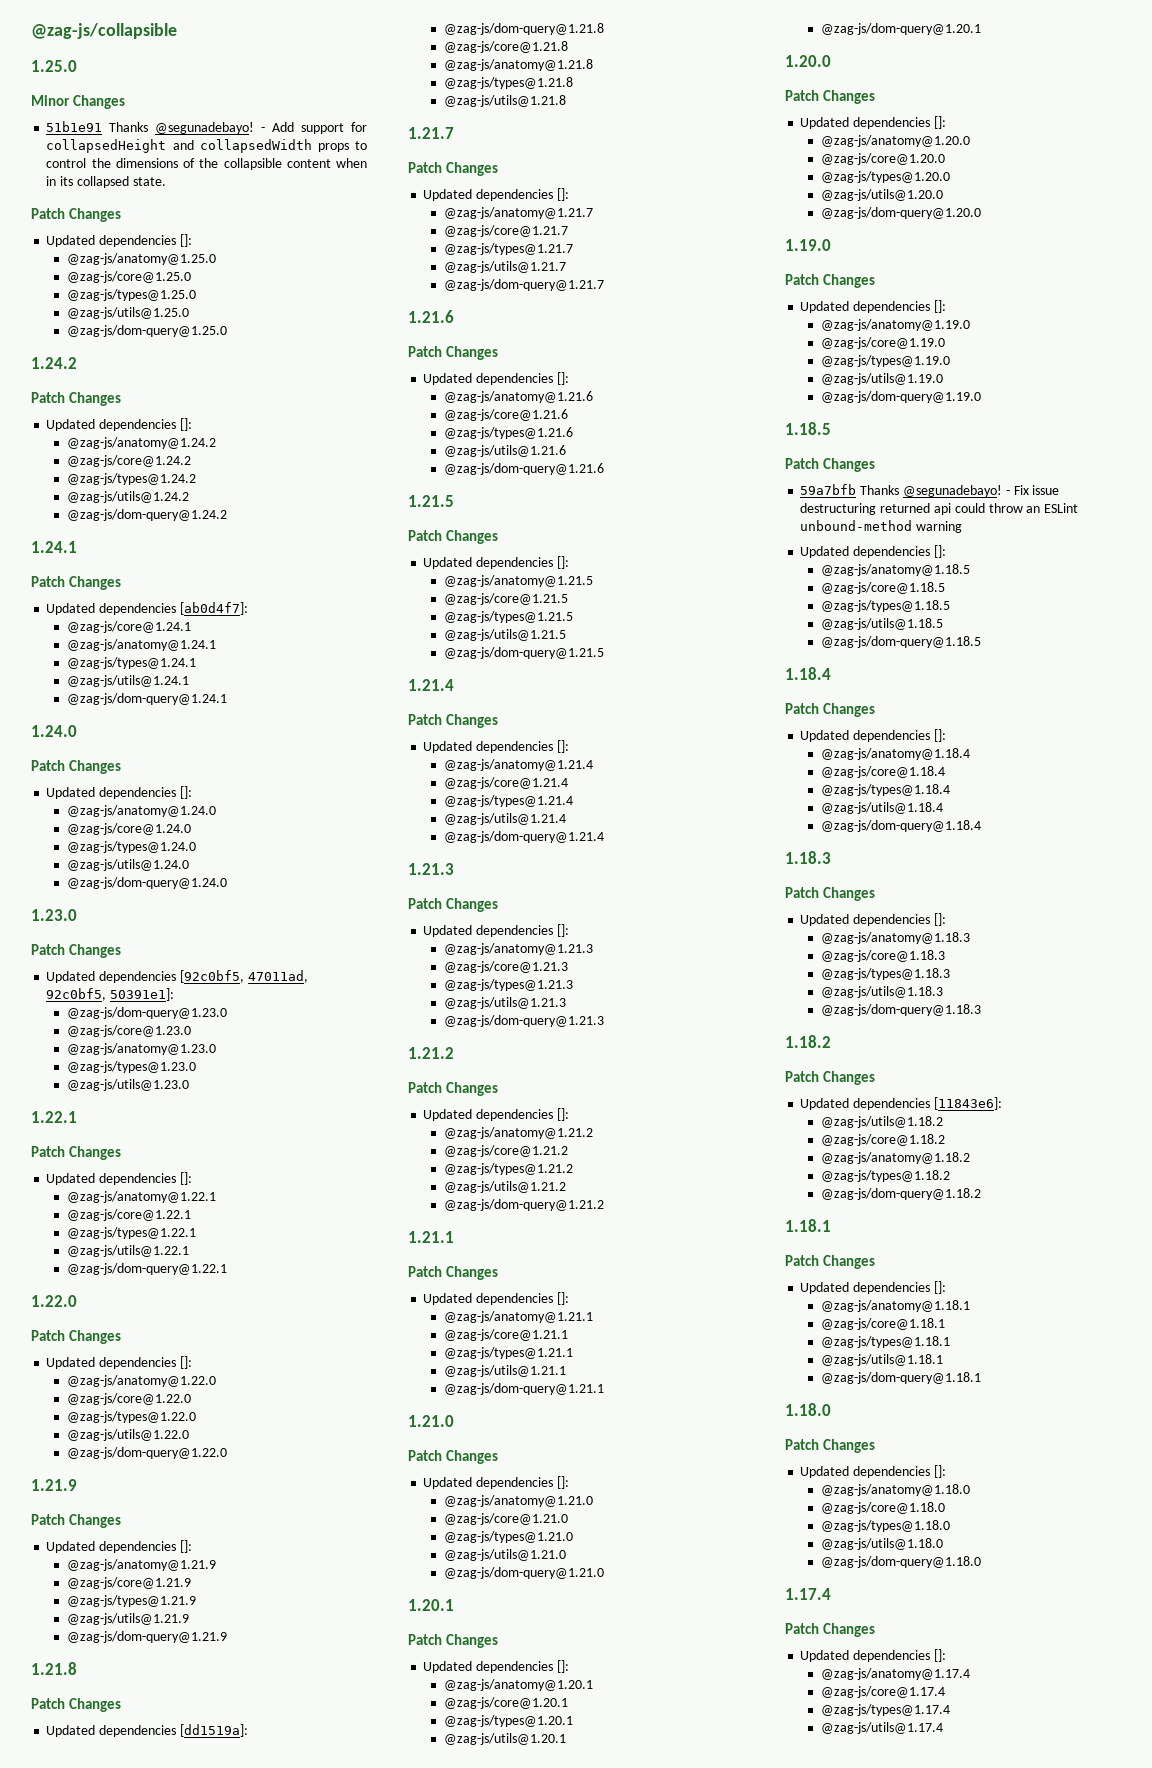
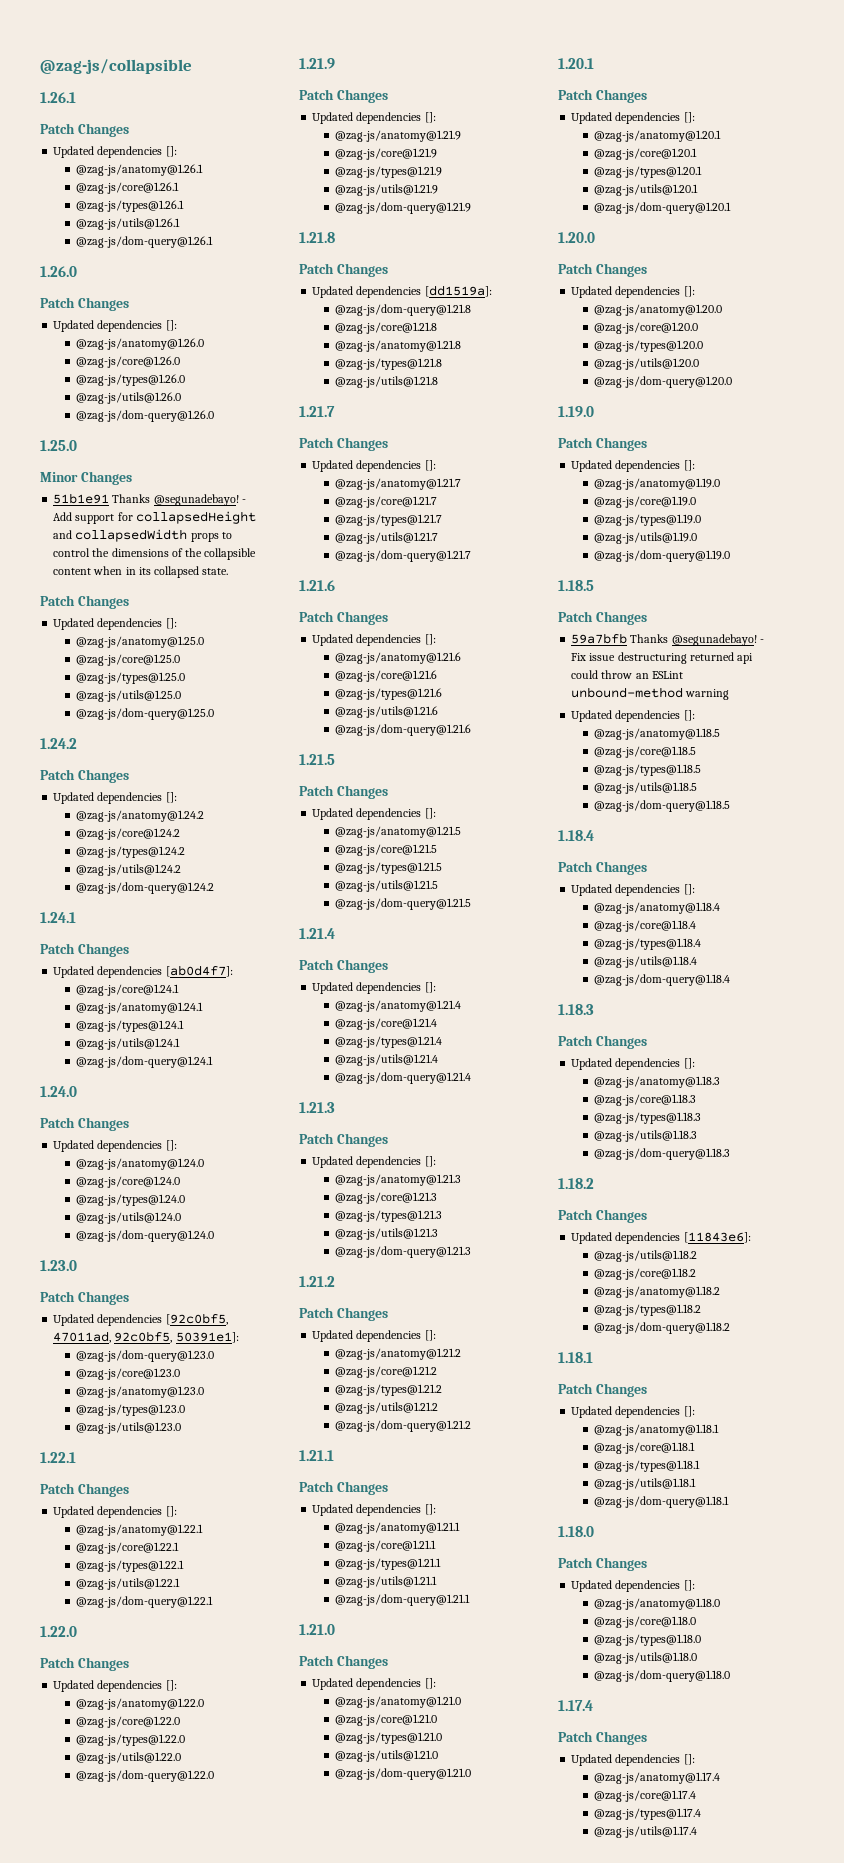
(177, 31) none -> [40,92,76,103] [40,123,129,137] [53,146,177,158] [76,164,204,176] [76,182,180,194] [76,200,185,212] [76,218,181,230] [76,236,214,248] [40,266,77,277] [40,297,129,311] [53,320,177,332] [76,338,205,350] [76,356,181,368] [76,374,186,386] [76,392,182,404] [76,410,215,422] // 1.26.1 // Patch Changes // Updated dependencies []: // @zag-js/anatomy@1.26.1 // @zag-js/core@1.26.1 // @zag-js/types@1.26.1 // @zag-js/utils@1.26.1 // @zag-js/dom-query@1.26.1 // 1.26.0 // Patch Changes // Updated dependencies []: // @zag-js/anatomy@1.26.0 // @zag-js/core@1.26.0 // @zag-js/types@1.26.0 // @zag-js/utils@1.26.0 // @zag-js/dom-query@1.26.0

